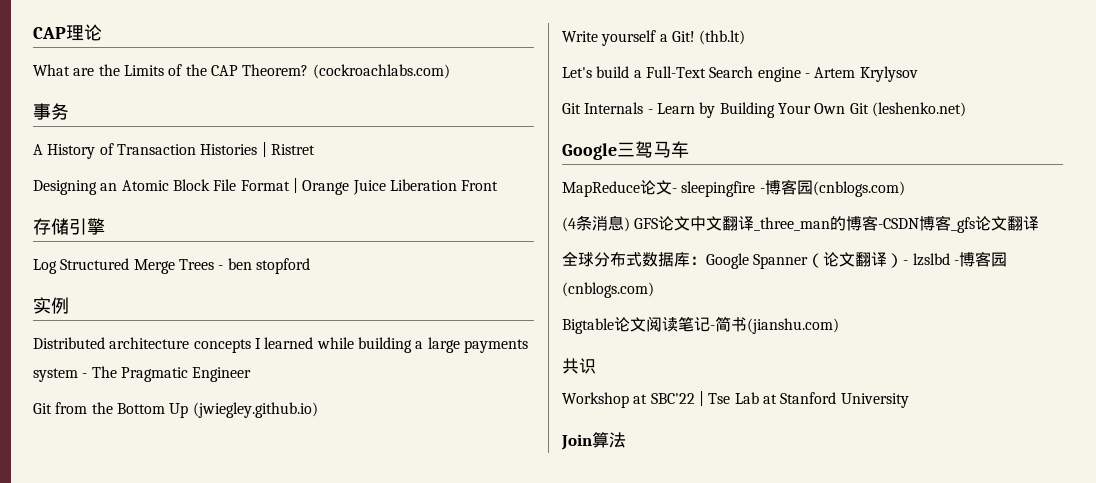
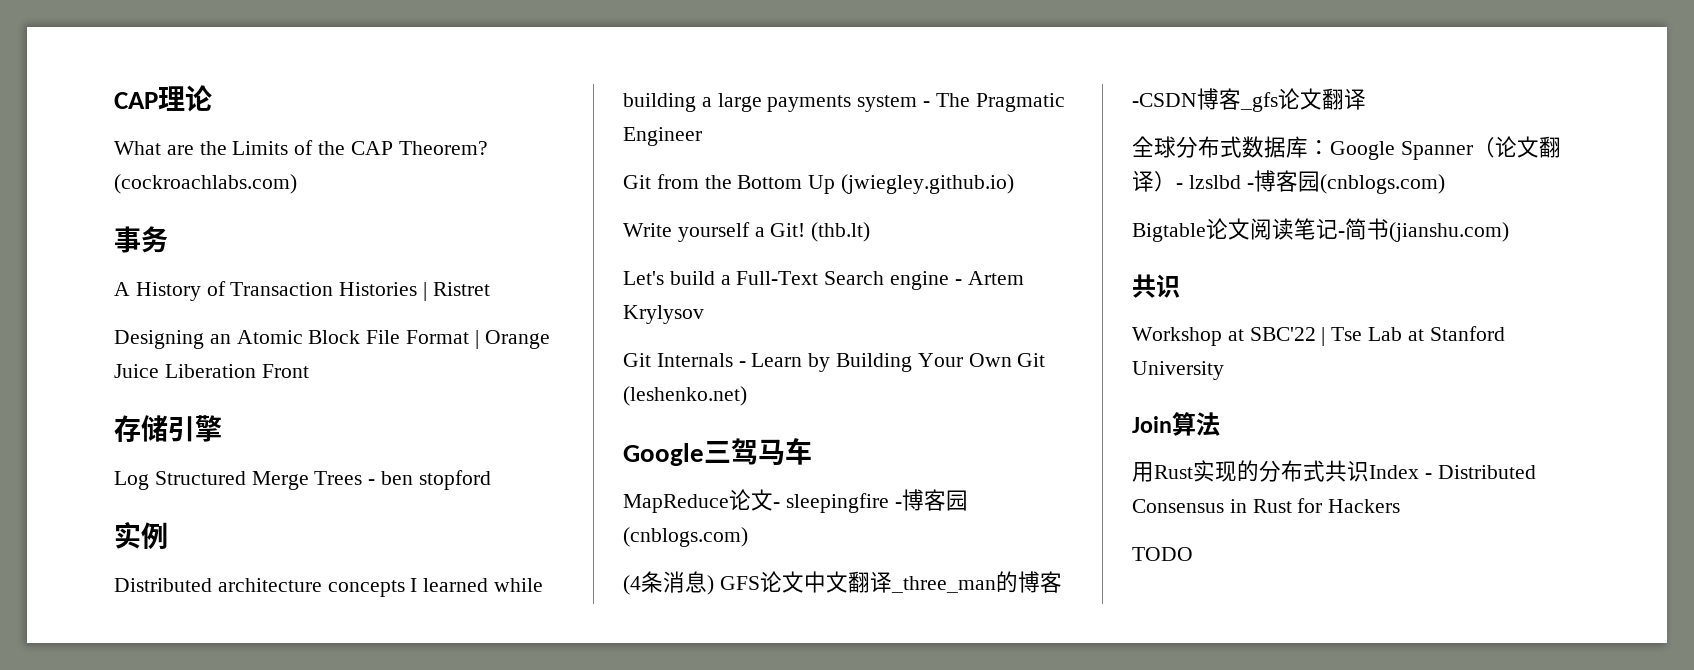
(626, 440) none -> [1132,460,1536,482] [1132,498,1401,513] [1132,547,1193,561] // 用Rust实现的分布式共识Index - Distributed Consensus in Rust for Hackers // TODO

